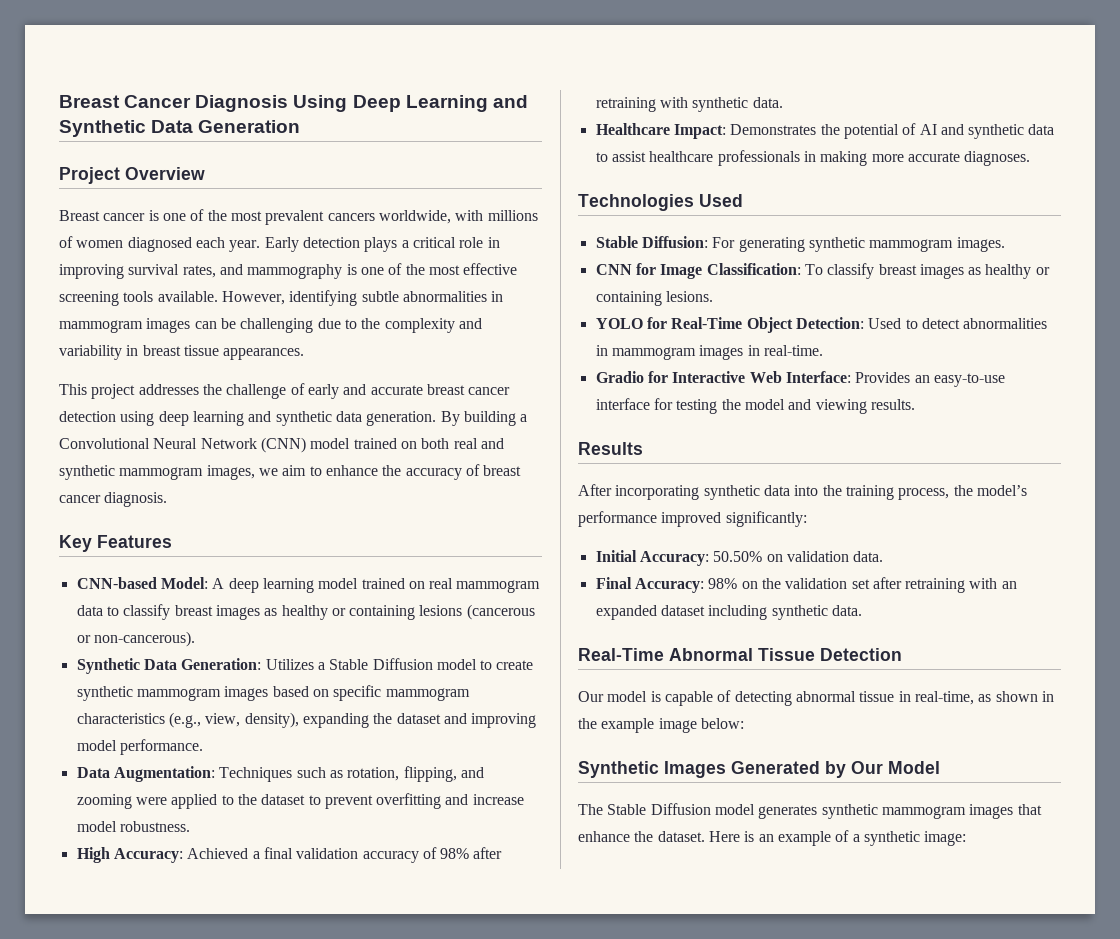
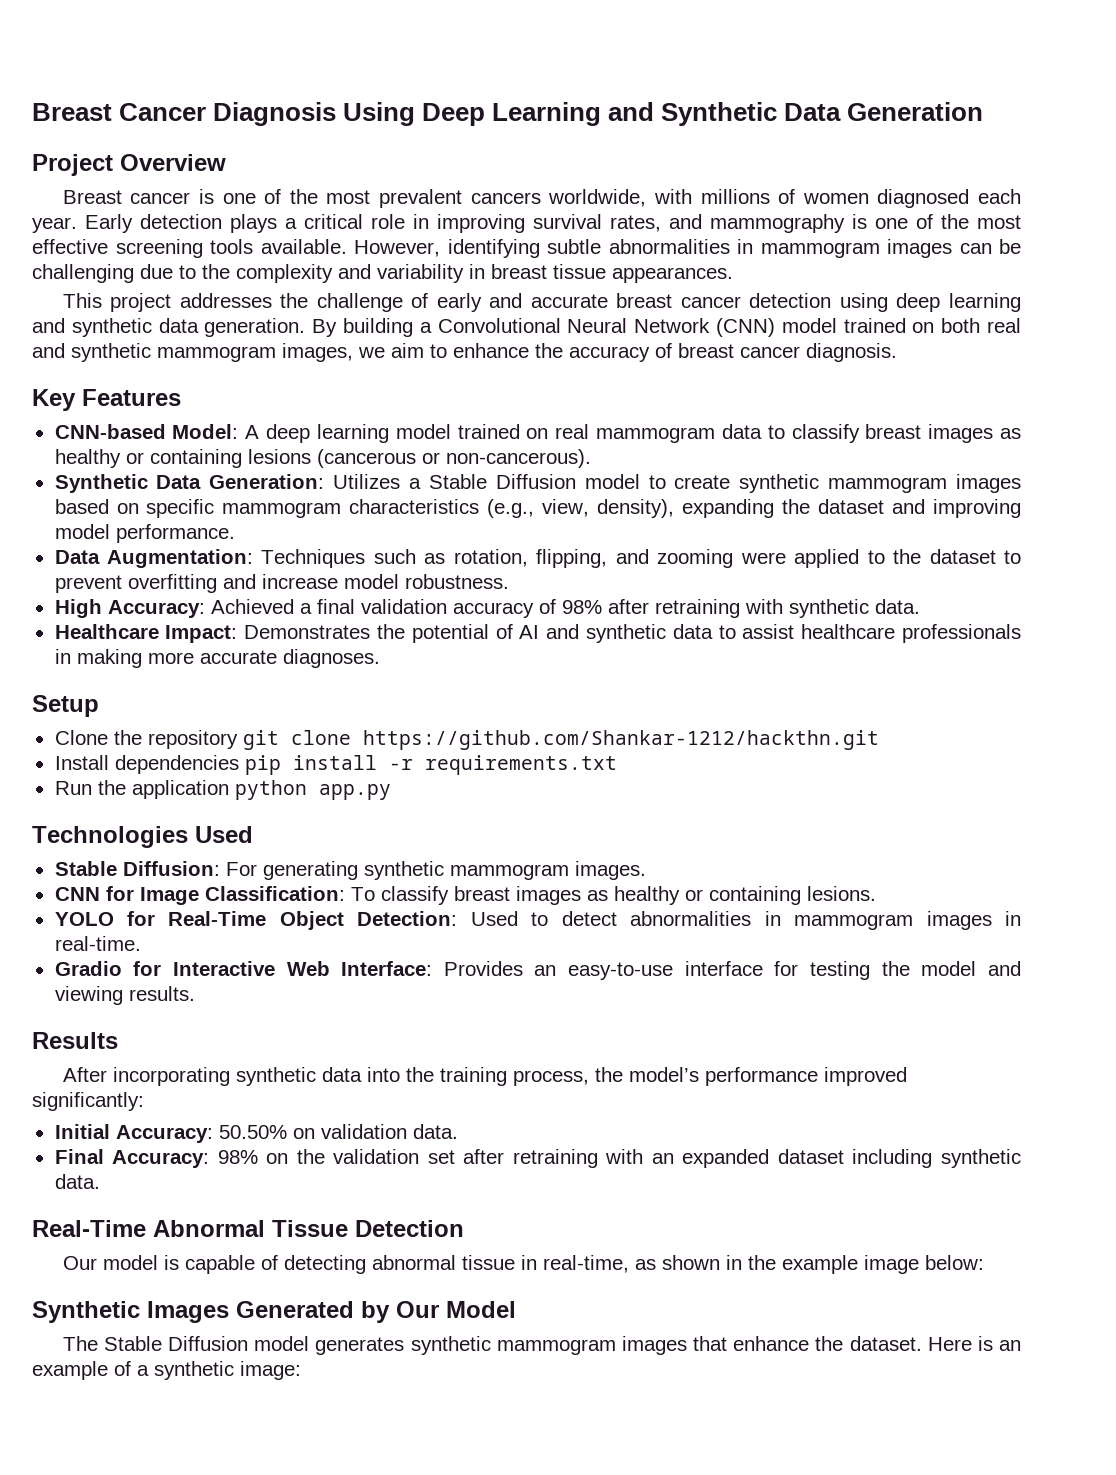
(1031, 158) none -> [32,695,99,717] [54,730,879,750] [54,755,617,775] [54,780,391,800] // Setup // Clone the repository git clone https://github.com/Shankar-1212/hackthn.git // Install dependencies pip install -r requirements.txt // Run the application python app.py

